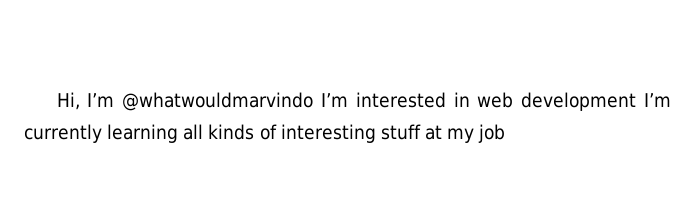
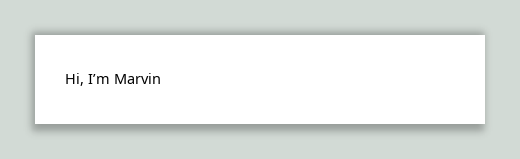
[122,92,671,111] [24,124,506,143] @whatwouldmarvindo I’m interested in web development I’m currently learning all kinds of interesting stuff at my job -> [114,73,161,84] Marvin

